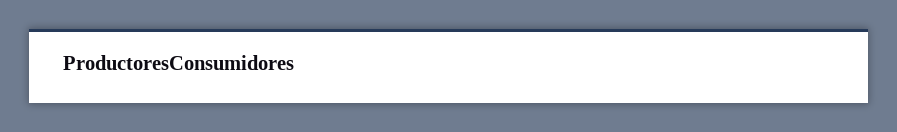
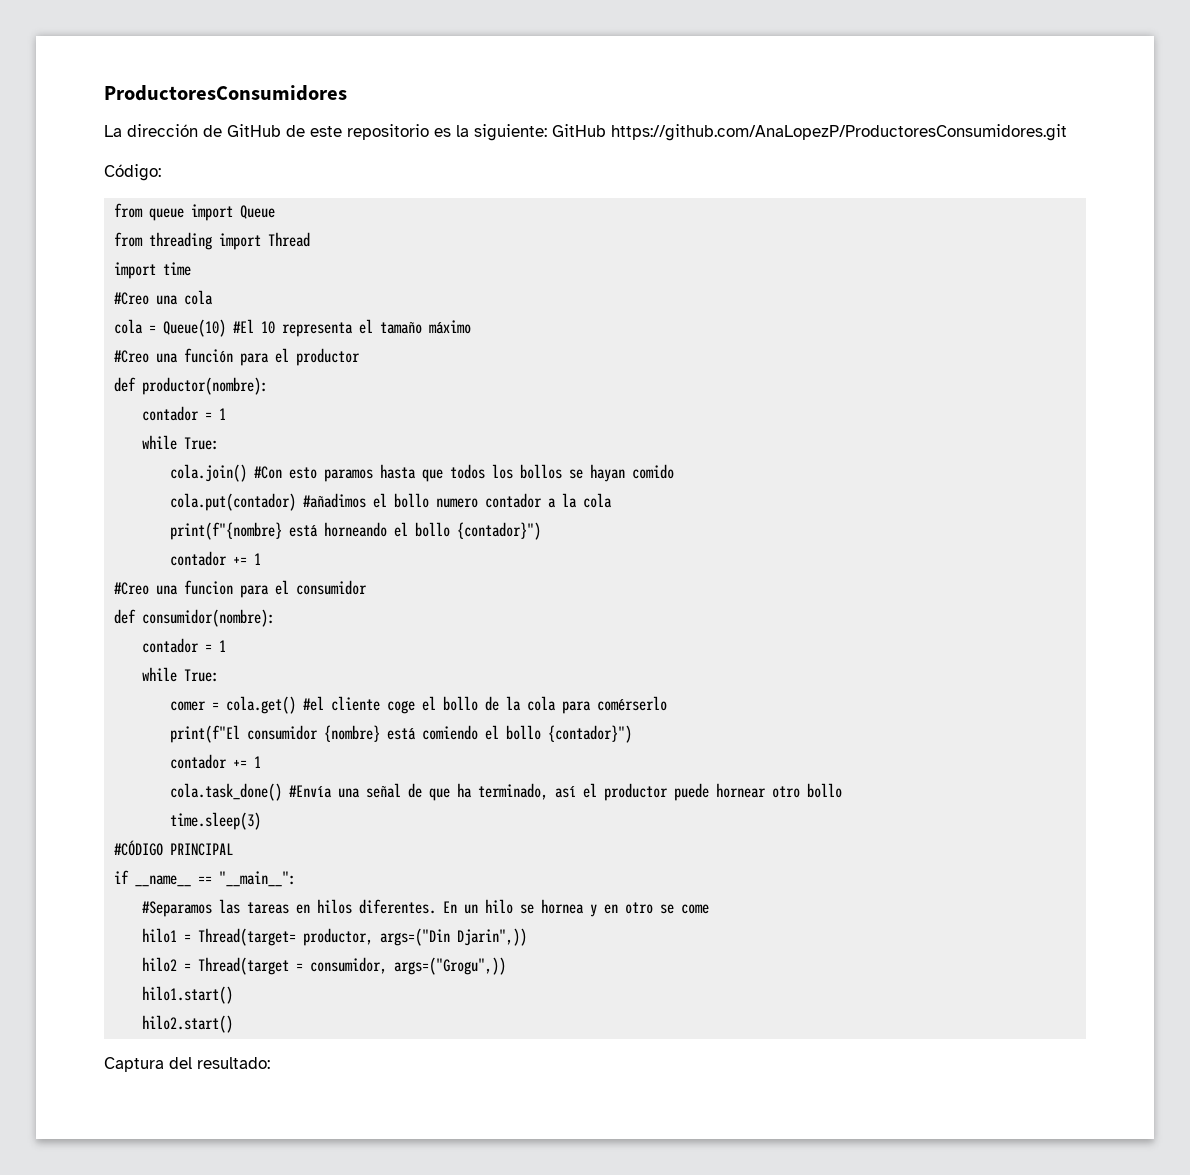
(294, 62) none -> [104,124,1067,141] [104,164,161,181] [114,203,276,221] [114,232,311,250] [114,262,192,279] [114,290,214,305] [114,319,472,337] [114,348,361,366] [114,377,269,395] [142,406,227,421] [142,435,220,450] [170,464,675,482] [170,493,613,511] [170,522,542,540] [170,551,262,566] [114,580,368,598] [114,609,276,627] [142,638,227,653] [142,667,220,682] [170,696,668,714] [170,725,633,743] [170,754,262,769] [170,783,843,801] [170,812,262,830] [114,840,234,856] [114,870,297,887] [142,899,710,917] [142,928,528,946] [142,957,507,975] [142,986,234,1004] [142,1015,234,1033] [104,1057,270,1072] // La dirección de GitHub de este repositorio es la siguiente: GitHub https://github.com/AnaLopezP/ProductoresConsumidores.git // Código: // from queue import Queue // from threading import Thread // import time // #Creo una cola // cola = Queue(10) #El 10 representa el tamaño máximo // #Creo una función para el productor // def productor(nombre): // contador = 1 // while True: // cola.join() #Con esto paramos hasta que todos los bollos se hayan comido // cola.put(contador) #añadimos el bollo numero contador a la cola // print(f"{nombre} está horneando el bollo {contador}") // contador += 1 // #Creo una funcion para el consumidor // def consumidor(nombre): // contador = 1 // while True: // comer = cola.get() #el cliente coge el bollo de la cola para comérserlo // print(f"El consumidor {nombre} está comiendo el bollo {contador}") // contador += 1 // cola.task_done() #Envía una señal de que ha terminado, así el productor puede hornear otro bollo // time.sleep(3) // #CÓDIGO PRINCIPAL // if __name__ == "__main__": // #Separamos las tareas en hilos diferentes. En un hilo se hornea y en otro se come // hilo1 = Thread(target= productor, args=("Din Djarin",)) // hilo2 = Thread(target = consumidor, args=("Grogu",)) // hilo1.start() // hilo2.start() // Captura del resultado:

